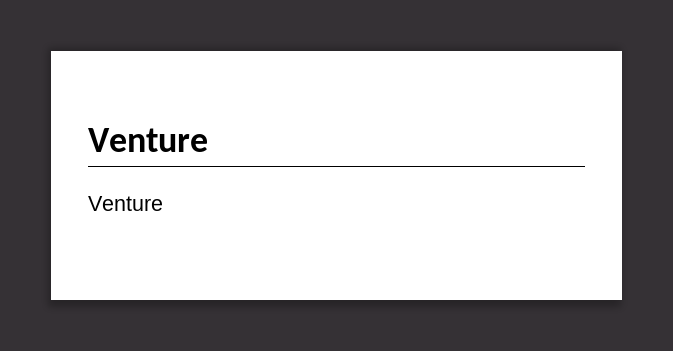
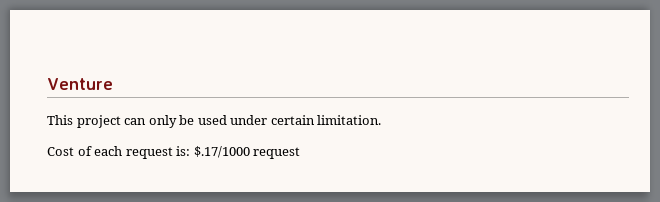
[88,196,163,211] Venture -> [47,115,382,128] [47,146,301,159] This project can only be used under certain limitation. // Cost of each request is: $.17/1000 request

